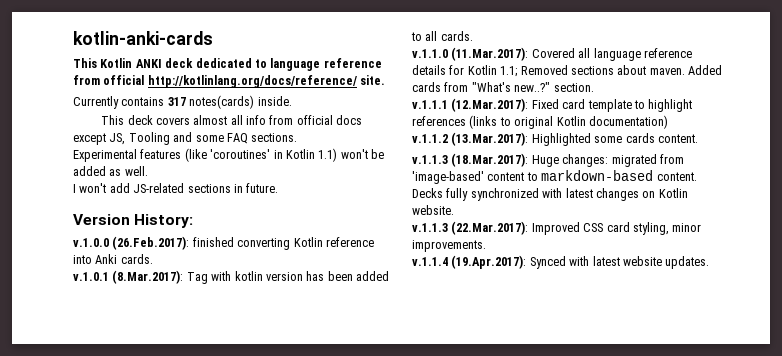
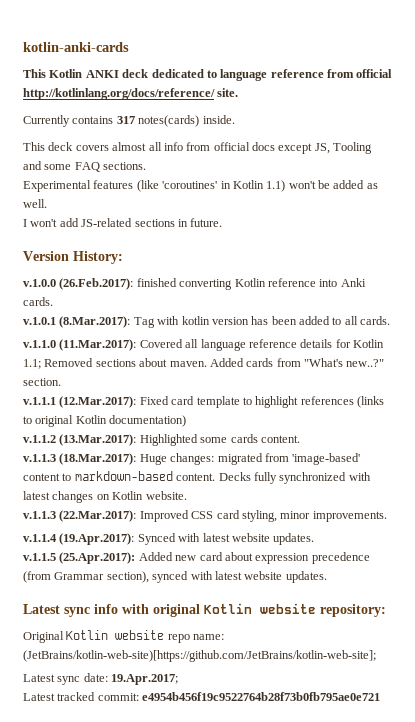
(710, 262) none -> [23,552,370,564] [23,571,327,583] [23,603,386,617] [23,630,225,643] [23,650,376,662] [23,673,179,685] [23,692,381,701] // v.1.1.5 (25.Apr.2017): Added new card about expression precedence (from Grammar section), synced with latest website updates. // Latest sync info with original Kotlin website repository: // Original Kotlin website repo name: (JetBrains/kotlin-web-site)[https://github.com/JetBrains/kotlin-web-site]; // Latest sync date: 19.Apr.2017; // Latest tracked commit: e4954b456f19c9522764b28f73b0fb795ae0e721

